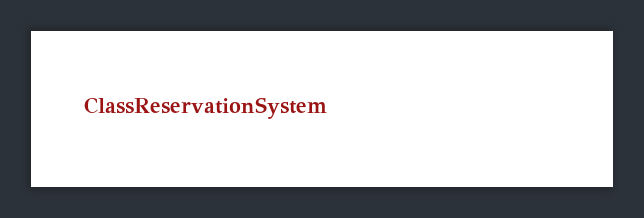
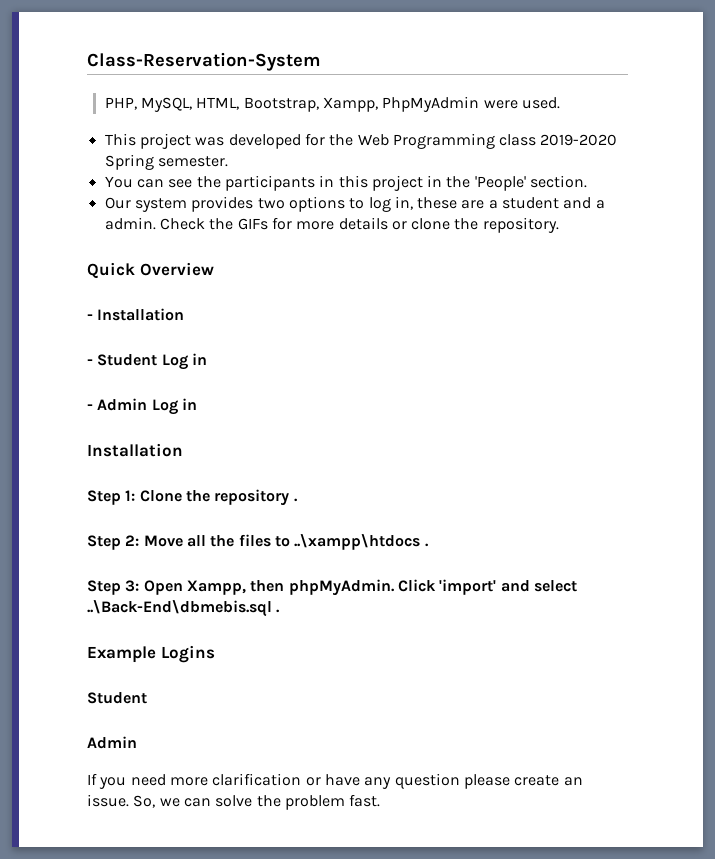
[84,97,327,119] ClassReservationSystem -> [87,52,321,71] [104,96,560,112] [104,133,618,149] [104,154,228,170] [104,175,588,191] [104,196,605,212] [104,217,559,233] [87,262,214,279] [87,308,185,321] [87,353,207,370] [87,398,197,415] [87,443,183,457] [87,489,298,506] [87,534,429,550] [87,579,577,596] [87,600,281,617] [87,645,215,663] [87,692,147,704] [87,736,137,749] [87,773,583,789] [87,794,381,810] Class-Reservation-System // PHP, MySQL, HTML, Bootstrap, Xampp, PhpMyAdmin were used. // This project was developed for the Web Programming class 2019-2020 Spring semester. // You can see the participants in this project in the 'People' section. // Our system provides two options to log in, these are a student and a admin. Check the GIFs for more details or clone the repository. // Quick Overview // - Installation // - Student Log in // - Admin Log in // Installation // Step 1: Clone the repository . // Step 2: Move all the files to ..\xampp\htdocs . // Step 3: Open Xampp, then phpMyAdmin. Click 'import' and select ..\Back-End\dbmebis.sql . // Example Logins // Student // Admin // If you need more clarification or have any question please create an issue. So, we can solve the problem fast.

